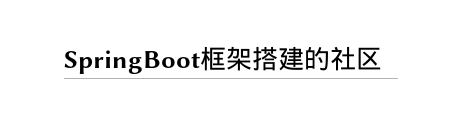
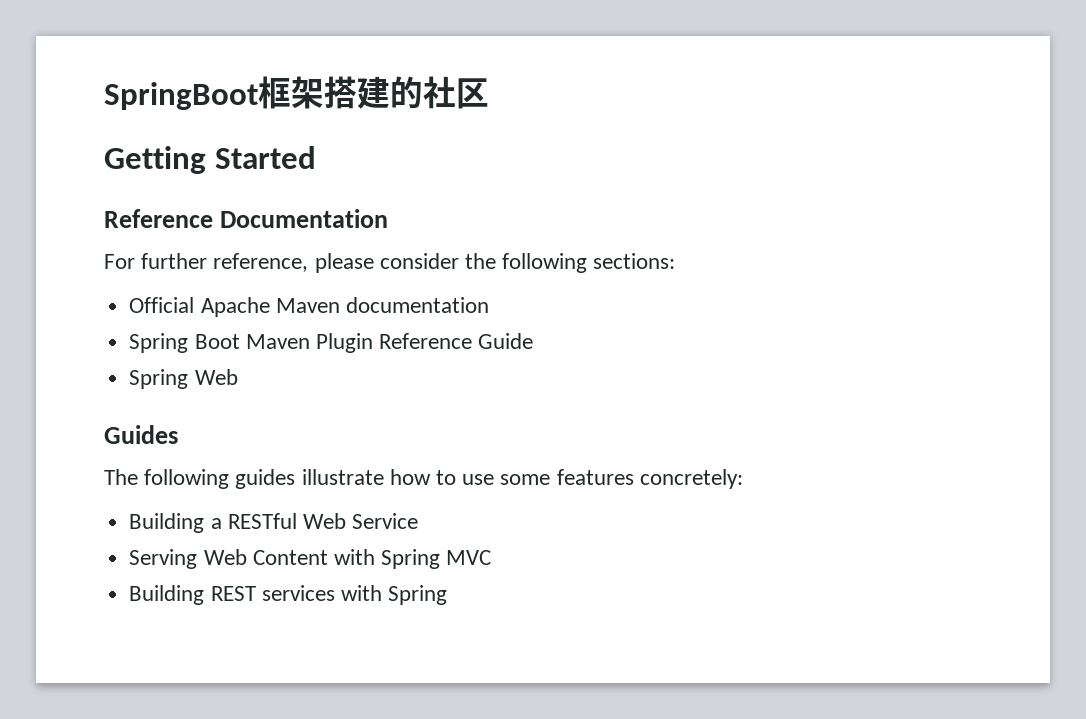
(382, 58) none -> [104,146,316,174] [104,209,389,228] [104,253,676,273] [129,297,489,317] [129,333,534,353] [129,369,238,389] [104,425,178,444] [104,469,743,489] [129,513,419,533] [129,549,492,569] [129,585,448,605] // Getting Started // Reference Documentation // For further reference, please consider the following sections: // Official Apache Maven documentation // Spring Boot Maven Plugin Reference Guide // Spring Web // Guides // The following guides illustrate how to use some features concretely: // Building a RESTful Web Service // Serving Web Content with Spring MVC // Building REST services with Spring

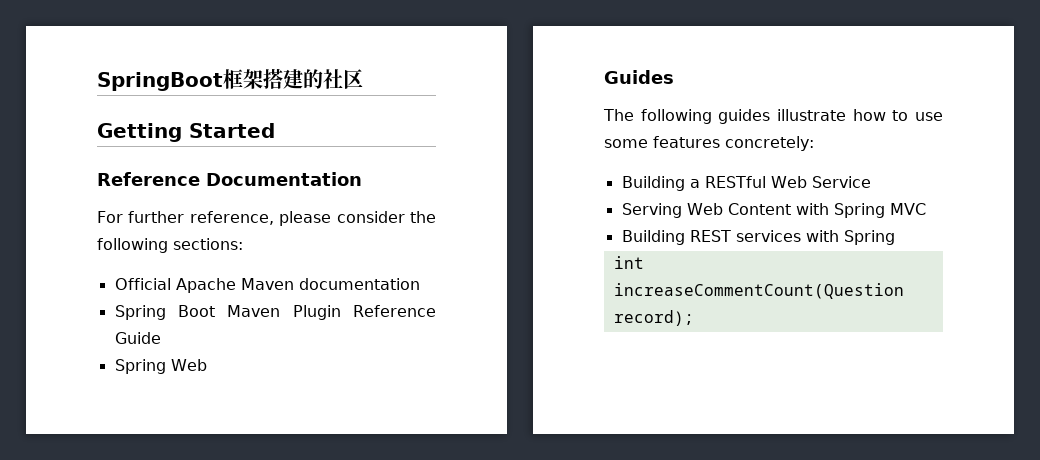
(448, 595) none -> [613,256,644,269] [613,283,904,299] [613,310,694,326] // int increaseCommentCount(Question record);

